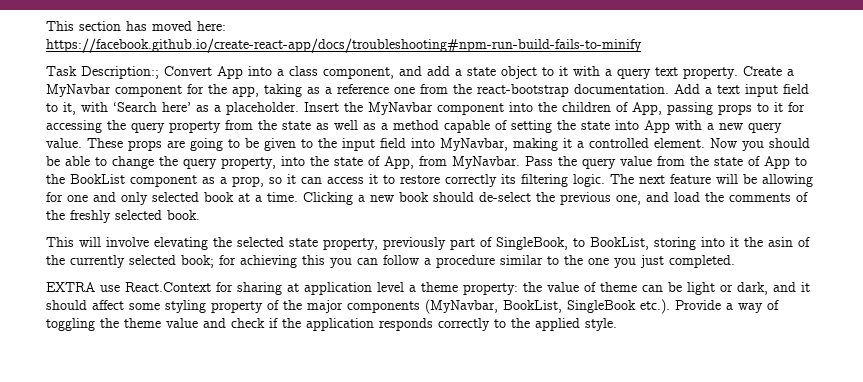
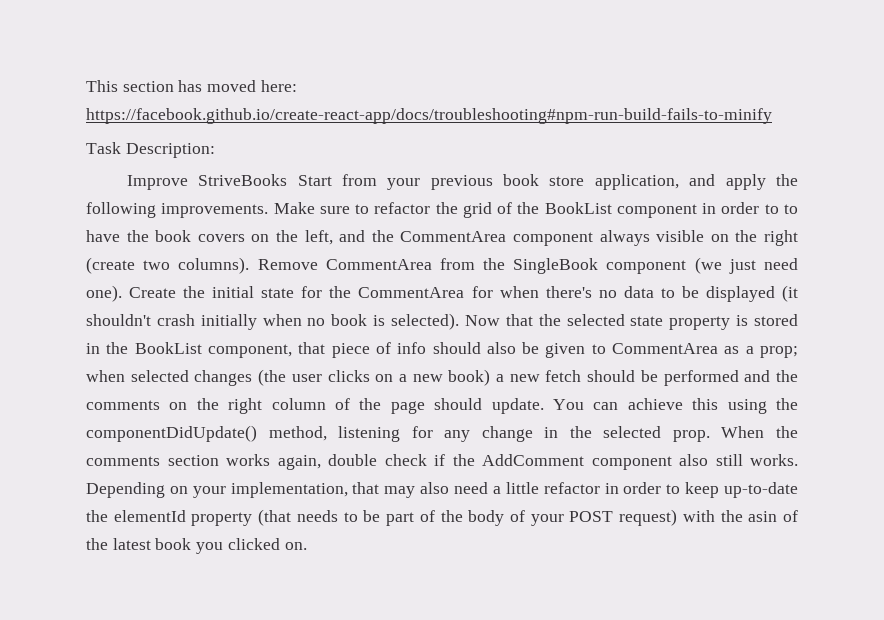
[81,66,794,79] [46,84,809,97] [46,102,805,115] [46,120,782,133] [46,138,810,151] [46,156,807,169] [46,174,813,187] [46,192,808,205] [46,210,200,223] [46,237,810,250] [46,255,735,268] [46,282,810,295] [46,299,779,314] [46,318,617,331] Description:; Convert App into a class component, and add a state object to it with a query text property. Create a MyNavbar component for the app, taking as a reference one from the react-bootstrap documentation. Add a text input field to it, with ‘Search here’ as a placeholder. Insert the MyNavbar component into the children of App, passing props to it for accessing the query property from the state as well as a method capable of setting the state into App with a new query value. These props are going to be given to the input field into MyNavbar, making it a controlled element. Now you should be able to change the query property, into the state of App, from MyNavbar. Pass the query value from the state of App to the BookList component as a prop, so it can access it to restore correctly its filtering logic. The next feature will be allowing for one and only selected book at a time. Clicking a new book should de-select the previous one, and load the comments of the freshly selected book. // This will involve elevating the selected state property, previously part of SingleBook, to BookList, storing into it the asin of the currently selected book; for achieving this you can follow a procedure similar to the one you just completed. // EXTRA use React.Context for sharing at application level a theme property: the value of theme can be light or dark, and it should affect some styling property of the major components (MyNavbar, BookList, SingleBook etc.). Provide a way of toggling the theme value and check if the application responds correctly to the applied style. -> [125,143,215,158] [126,174,798,190] [86,202,798,218] [86,230,799,246] [86,257,798,274] [86,285,798,302] [86,313,799,330] [86,342,798,358] [86,369,798,386] [86,398,798,414] [86,425,798,442] [86,454,798,470] [86,482,799,498] [86,509,798,526] [86,538,307,554] Description: // Improve StriveBooks Start from your previous book store application, and apply the following improvements. Make sure to refactor the grid of the BookList component in order to to have the book covers on the left, and the CommentArea component always visible on the right (create two columns). Remove CommentArea from the SingleBook component (we just need one). Create the initial state for the CommentArea for when there's no data to be displayed (it shouldn't crash initially when no book is selected). Now that the selected state property is stored in the BookList component, that piece of info should also be given to CommentArea as a prop; when selected changes (the user clicks on a new book) a new fetch should be performed and the comments on the right column of the page should update. You can achieve this using the componentDidUpdate() method, listening for any change in the selected prop. When the comments section works again, double check if the AddComment component also still works. Depending on your implementation, that may also need a little refactor in order to keep up-to-date the elementId property (that needs to be part of the body of your POST request) with the asin of the latest book you clicked on.

